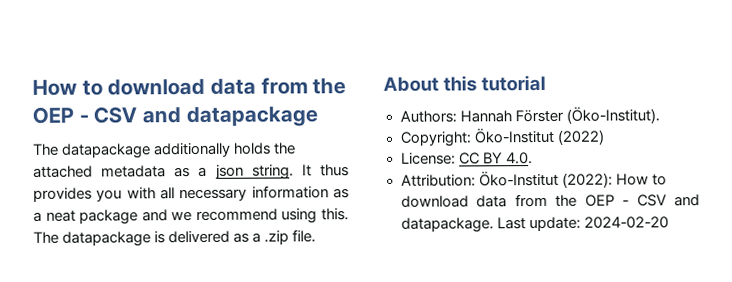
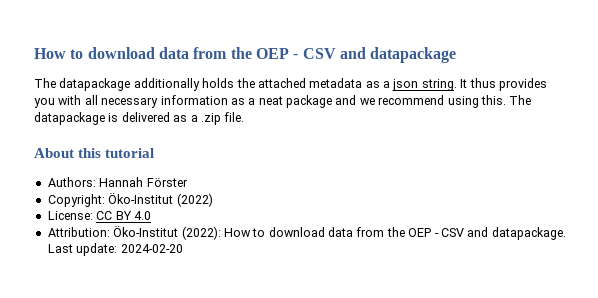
[565,106,660,124] (Öko-Institut). -> (188, 182) none
[505,152,533,165] 4.0. -> [133,211,151,220] 4.0

